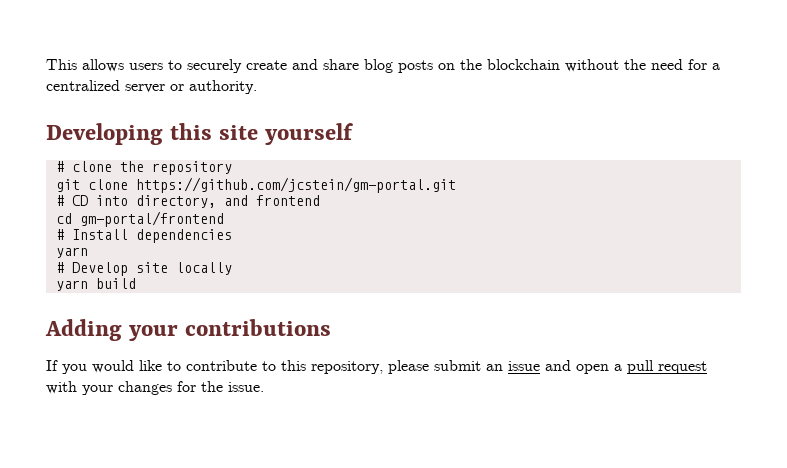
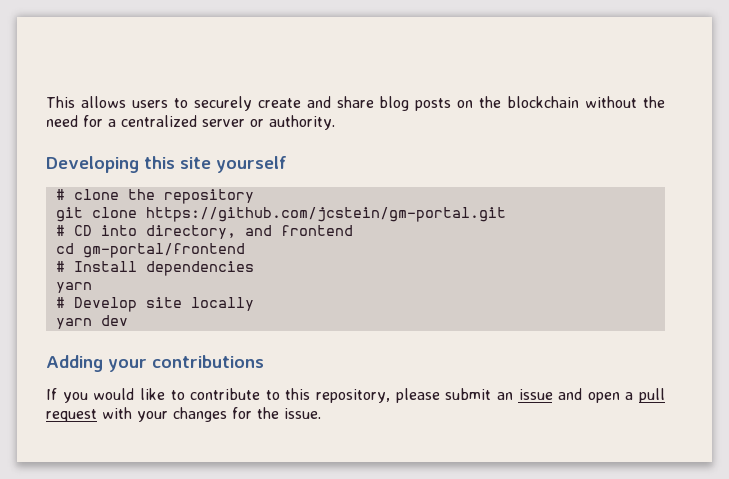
[95,278,136,289] build -> [100,315,128,326] dev

